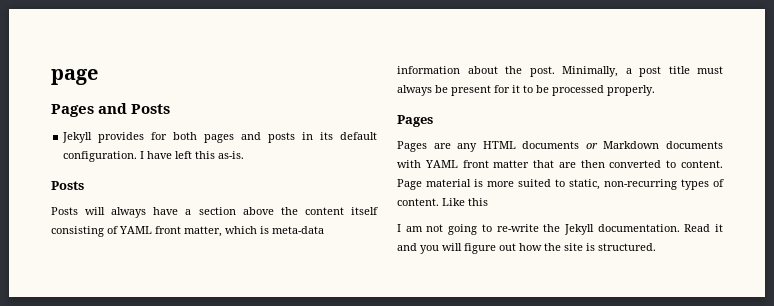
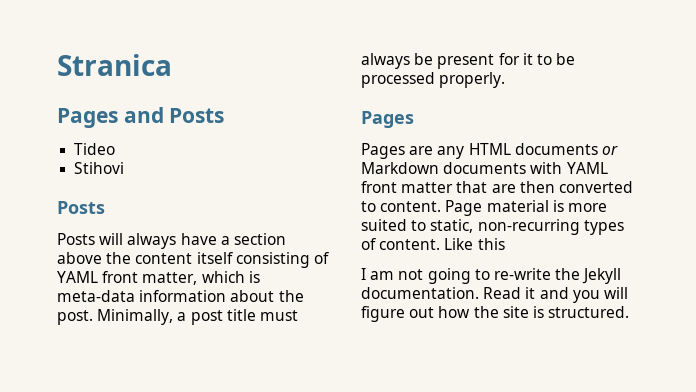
[51,68,98,85] page -> [57,54,172,76] Stranica
[62,132,377,143] [63,151,245,162] Jekyll provides for both pages and posts in its default configuration. I have left this as-is. -> [74,143,116,155] [74,162,125,174] Tideo // Stihovi

